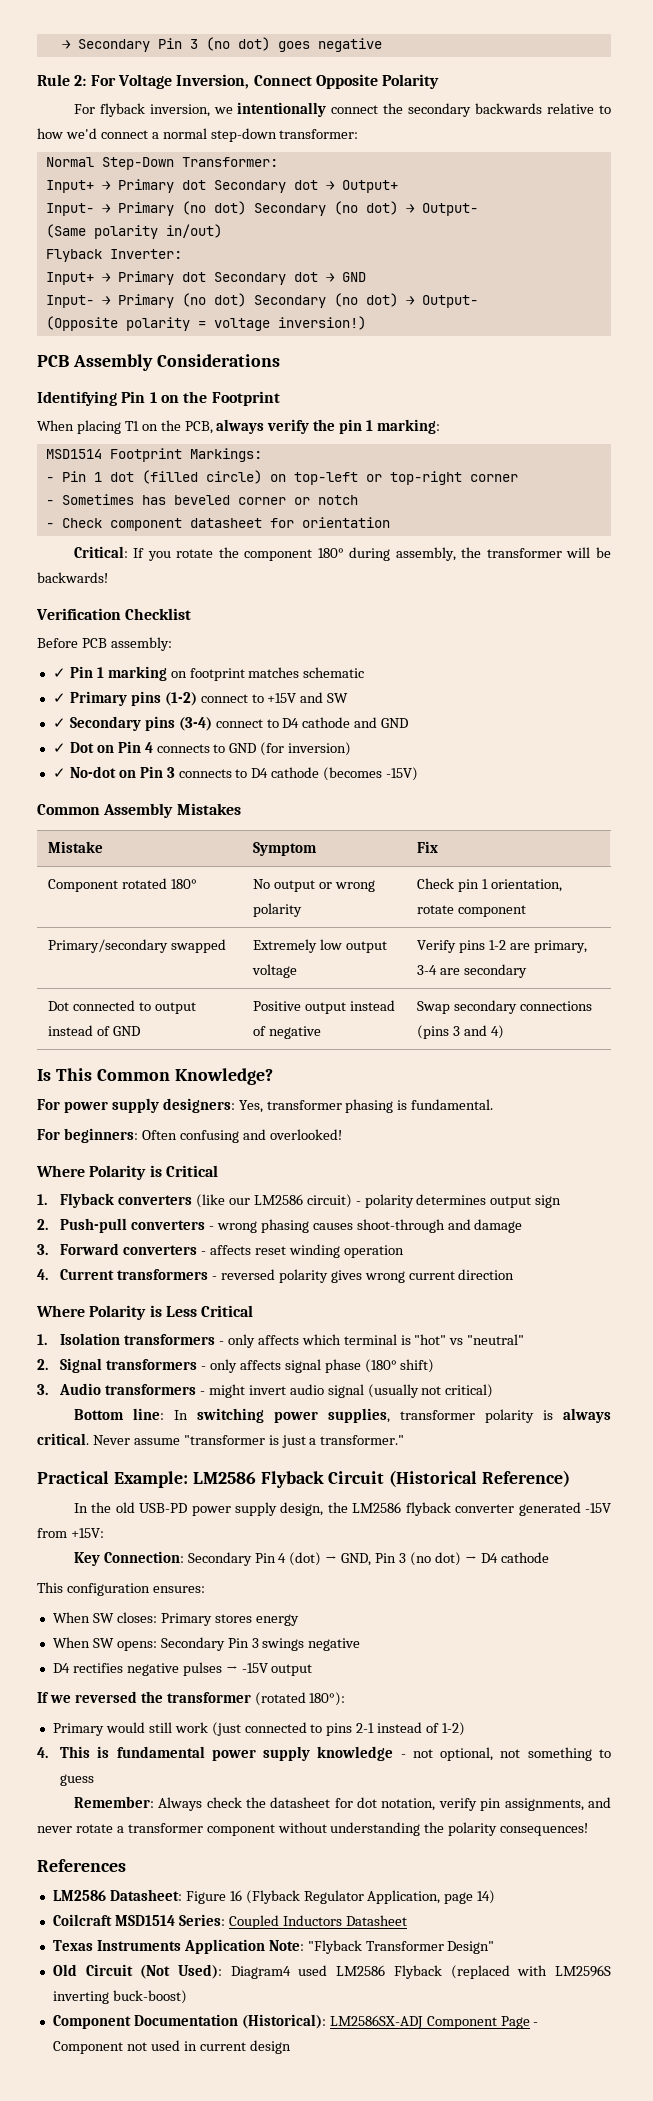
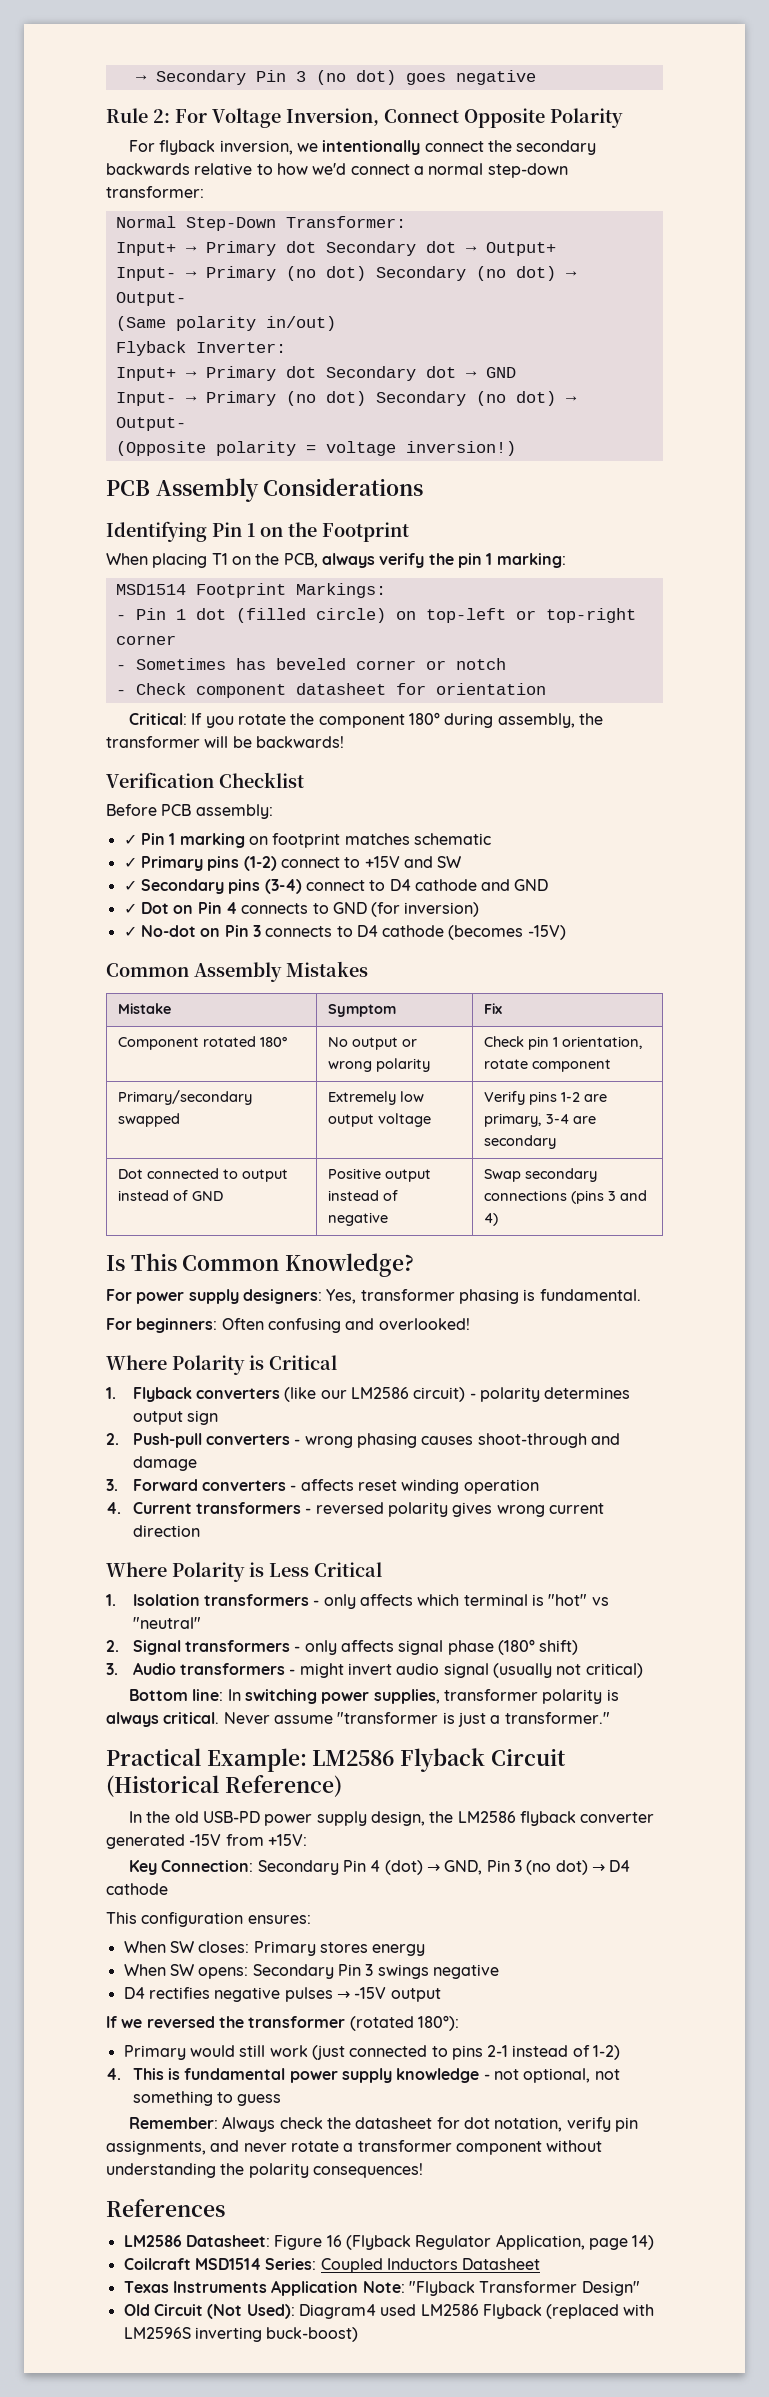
[52,2014,539,2029] [52,2040,291,2054] // Component Documentation (Historical): LM2586SX-ADJ Component Page - Component not used in current design -> (359, 2334) none

